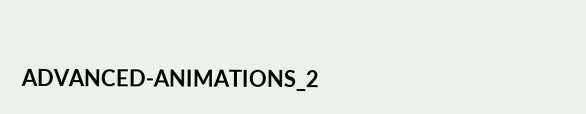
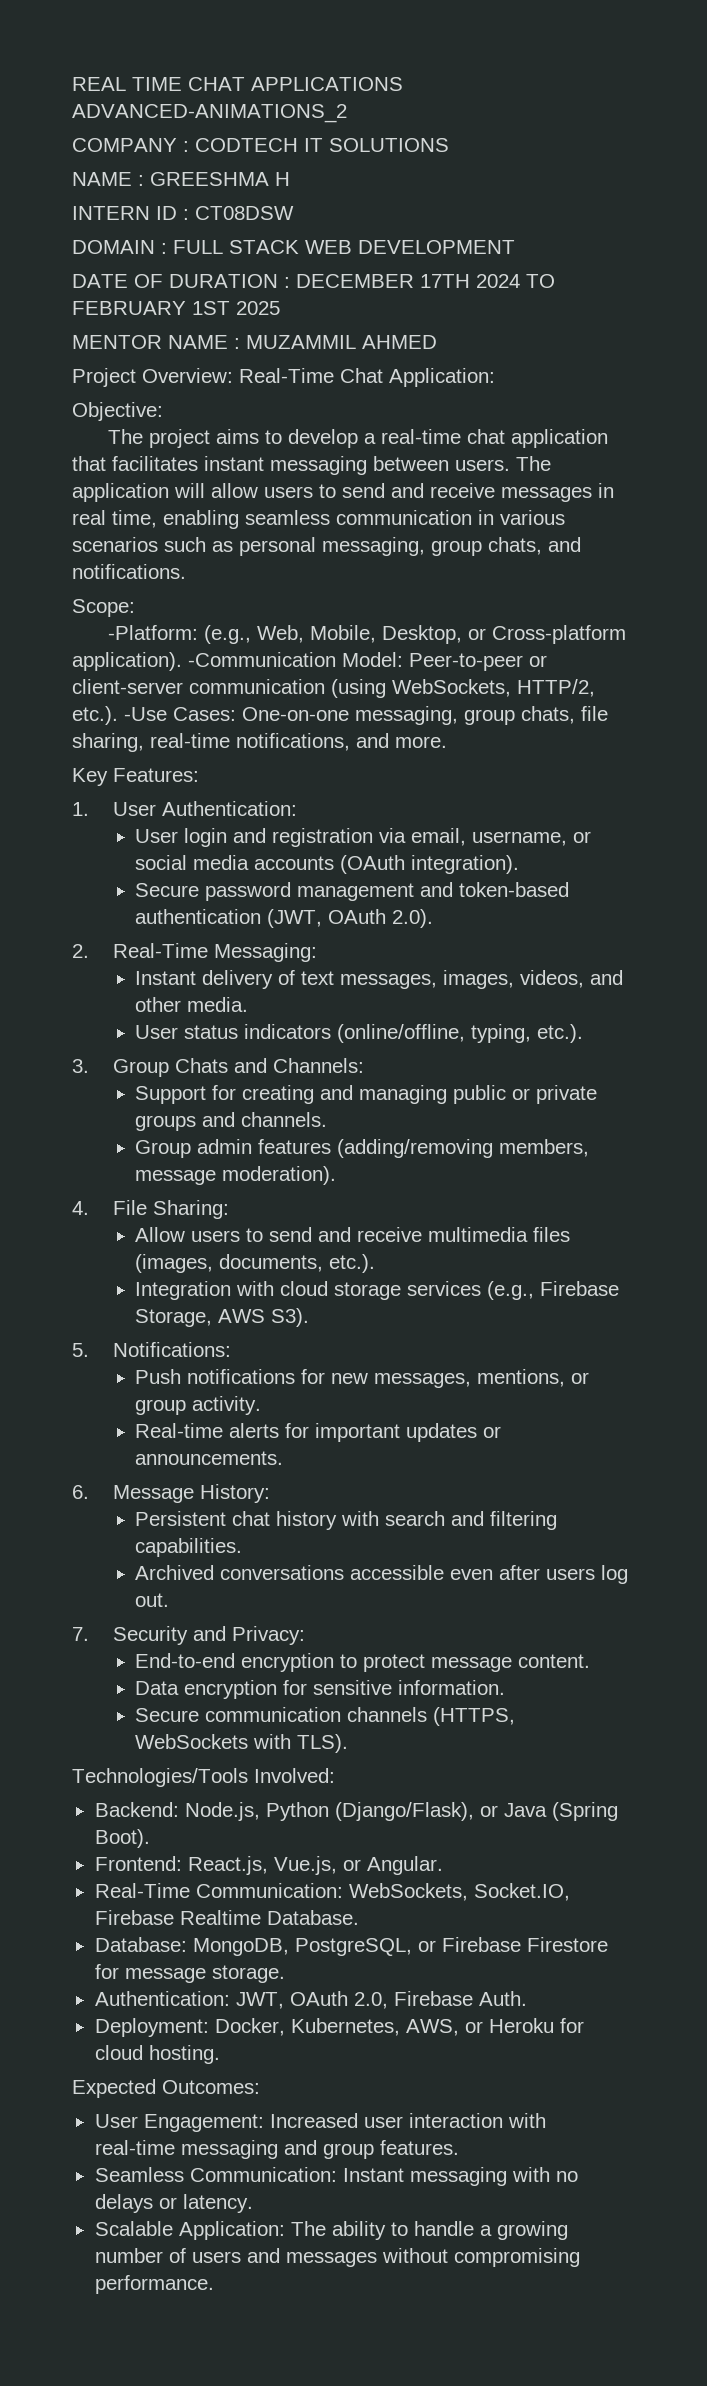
[20,68,319,92] ADVANCED-ANIMATIONS_2 -> [72,77,403,91] [72,104,347,123] [72,138,449,152] [72,172,290,186] [72,206,294,220] [72,240,515,254] [72,274,555,288] [72,301,280,315] [72,335,437,349] [72,368,495,387] [72,402,163,421] [107,429,608,448] [72,456,551,475] [72,483,614,502] [72,510,565,529] [72,537,581,556] [72,564,186,579] [72,599,135,617] [107,625,626,644] [72,652,547,671] [72,679,595,698] [72,706,608,725] [72,733,447,752] [72,768,199,786] [72,801,297,816] [135,828,592,847] [135,855,520,874] [135,882,570,901] [135,909,434,928] [72,943,317,962] [135,970,624,989] [135,997,249,1012] [135,1024,584,1043] [72,1058,364,1077] [135,1085,598,1104] [135,1112,328,1131] [135,1139,590,1158] [135,1166,337,1185] [72,1200,229,1219] [135,1227,571,1242] [135,1254,376,1273] [135,1281,620,1300] [135,1308,310,1327] [72,1342,231,1357] [135,1369,590,1388] [135,1396,262,1415] [135,1423,502,1442] [135,1451,284,1465] [72,1484,270,1503] [135,1511,558,1530] [135,1538,243,1557] [135,1565,629,1584] [135,1593,170,1607] [72,1626,305,1645] [135,1653,591,1672] [135,1680,506,1699] [135,1707,516,1726] [135,1734,349,1753] [72,1768,335,1787] [94,1802,618,1821] [94,1829,150,1848] [94,1856,443,1875] [94,1883,570,1901] [94,1910,359,1925] [94,1937,608,1956] [94,1964,285,1983] [94,1991,527,2009] [94,2018,584,2037] [94,2045,220,2064] [72,2079,260,2098] [94,2113,546,2132] [94,2140,459,2159] [94,2167,578,2186] [94,2194,253,2213] [94,2221,568,2240] [94,2248,580,2267] [94,2275,214,2294] REAL TIME CHAT APPLICATIONS ADVANCED-ANIMATIONS_2 // COMPANY : CODTECH IT SOLUTIONS // NAME : GREESHMA H // INTERN ID : CT08DSW // DOMAIN : FULL STACK WEB DEVELOPMENT // DATE OF DURATION : DECEMBER 17TH 2024 TO FEBRUARY 1ST 2025 // MENTOR NAME : MUZAMMIL AHMED // Project Overview: Real-Time Chat Application: // Objective: // The project aims to develop a real-time chat application that facilitates instant messaging between users. The application will allow users to send and receive messages in real time, enabling seamless communication in various scenarios such as personal messaging, group chats, and notifications. // Scope: // -Platform: (e.g., Web, Mobile, Desktop, or Cross-platform application). -Communication Model: Peer-to-peer or client-server communication (using WebSockets, HTTP/2, etc.). -Use Cases: One-on-one messaging, group chats, file sharing, real-time notifications, and more. // Key Features: // 1. User Authentication: // User login and registration via email, username, or social media accounts (OAuth integration). // Secure password management and token-based authentication (JWT, OAuth 2.0). // 2. Real-Time Messaging: // Instant delivery of text messages, images, videos, and other media. // User status indicators (online/offline, typing, etc.). // 3. Group Chats and Channels: // Support for creating and managing public or private groups and channels. // Group admin features (adding/removing members, message moderation). // 4. File Sharing: // Allow users to send and receive multimedia files (images, documents, etc.). // Integration with cloud storage services (e.g., Firebase Storage, AWS S3). // 5. Notifications: // Push notifications for new messages, mentions, or group activity. // Real-time alerts for important updates or announcements. // 6. Message History: // Persistent chat history with search and filtering capabilities. // Archived conversations accessible even after users log out. // 7. Security and Privacy: // End-to-end encryption to protect message content. // Data encryption for sensitive information. // Secure communication channels (HTTPS, WebSockets with TLS). // Technologies/Tools Involved: // Backend: Node.js, Python (Django/Flask), or Java (Spring Boot). // Frontend: React.js, Vue.js, or Angular. // Real-Time Communication: WebSockets, Socket.IO, Firebase Realtime Database. // Database: MongoDB, PostgreSQL, or Firebase Firestore for message storage. // Authentication: JWT, OAuth 2.0, Firebase Auth. // Deployment: Docker, Kubernetes, AWS, or Heroku for cloud hosting. // Expected Outcomes: // User Engagement: Increased user interaction with real-time messaging and group features. // Seamless Communication: Instant messaging with no delays or latency. // Scalable Application: The ability to handle a growing number of users and messages without compromising performance.

